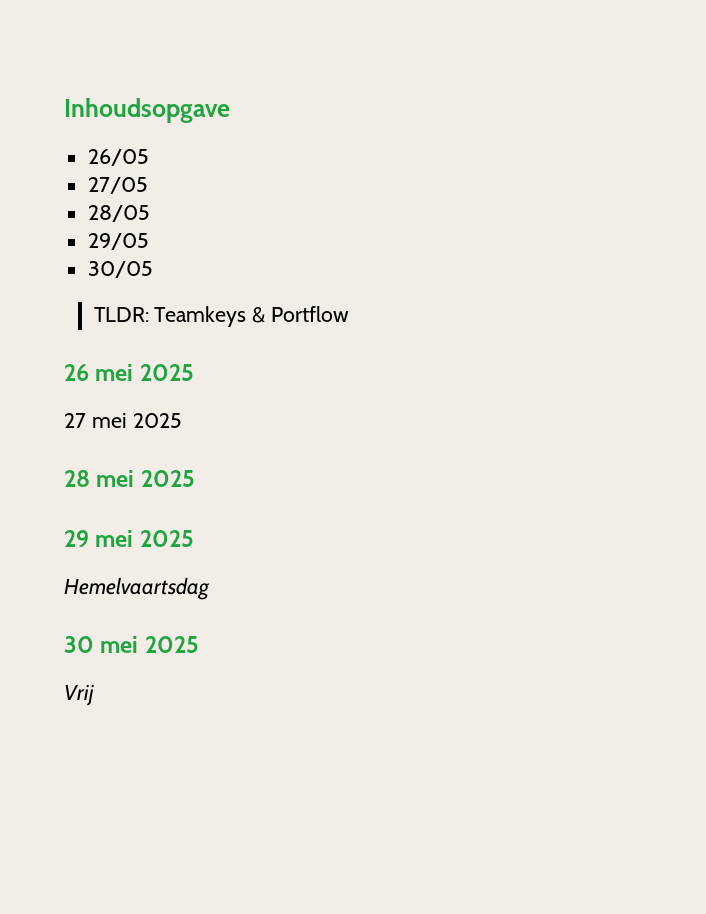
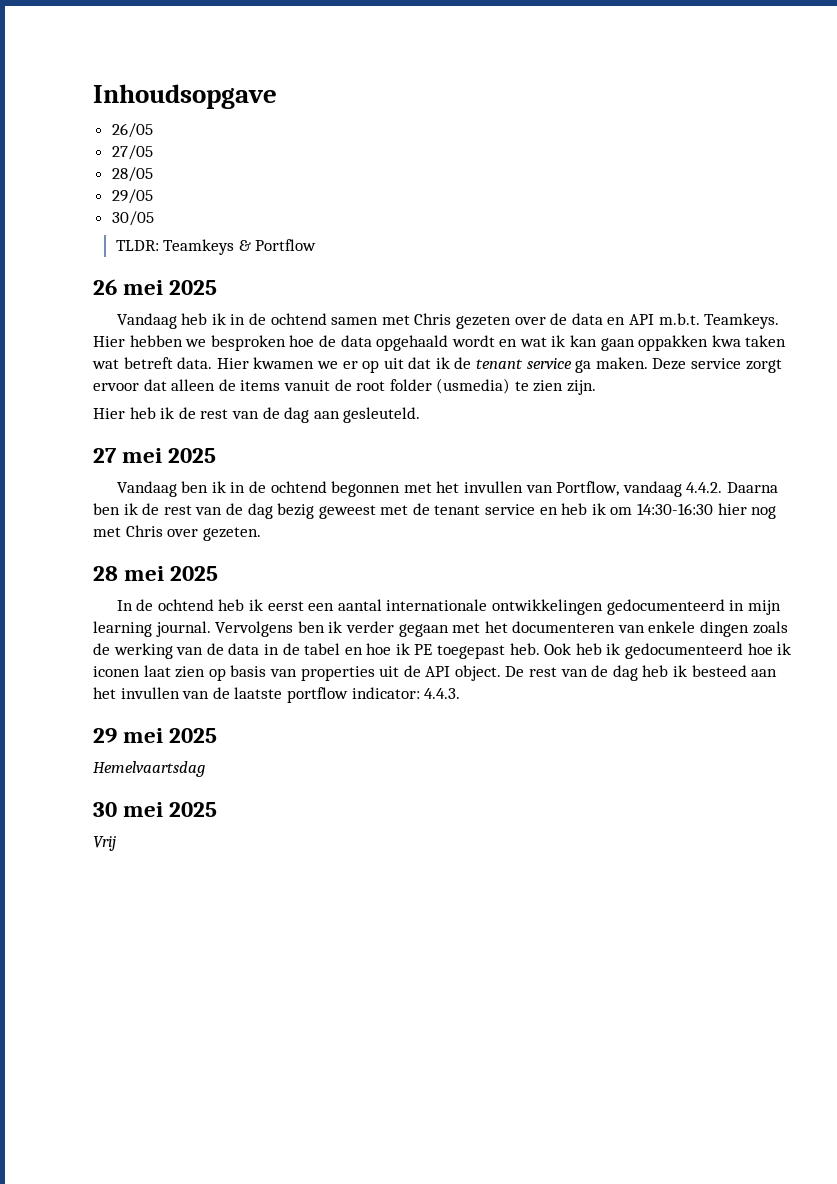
[64,413,182,428] [64,470,195,487] 27 mei 2025 // 28 mei 2025 -> [116,313,780,329] [93,335,787,351] [92,357,782,373] [93,378,597,395] [93,407,421,423] [93,448,217,463] [116,481,778,497] [93,503,777,519] [93,525,261,541] [93,566,219,581] [116,599,781,615] [93,621,788,637] [93,643,792,659] [93,665,778,681] [93,687,461,703] Vandaag heb ik in de ochtend samen met Chris gezeten over de data en API m.b.t. Teamkeys. Hier hebben we besproken hoe de data opgehaald wordt en wat ik kan gaan oppakken kwa taken wat betreft data. Hier kwamen we er op uit dat ik de tenant service ga maken. Deze service zorgt ervoor dat alleen de items vanuit de root folder (usmedia) te zien zijn. // Hier heb ik de rest van de dag aan gesleuteld. // 27 mei 2025 // Vandaag ben ik in de ochtend begonnen met het invullen van Portflow, vandaag 4.4.2. Daarna ben ik de rest van de dag bezig geweest met de tenant service en heb ik om 14:30-16:30 hier nog met Chris over gezeten. // 28 mei 2025 // In de ochtend heb ik eerst een aantal internationale ontwikkelingen gedocumenteerd in mijn learning journal. Vervolgens ben ik verder gegaan met het documenteren van enkele dingen zoals de werking van de data in de tabel en hoe ik PE toegepast heb. Ook heb ik gedocumenteerd hoe ik iconen laat zien op basis van properties uit de API object. De rest van de dag heb ik besteed aan het invullen van de laatste portflow indicator: 4.4.3.

